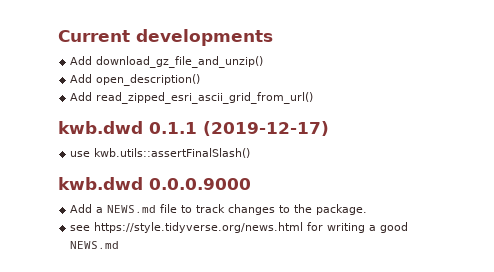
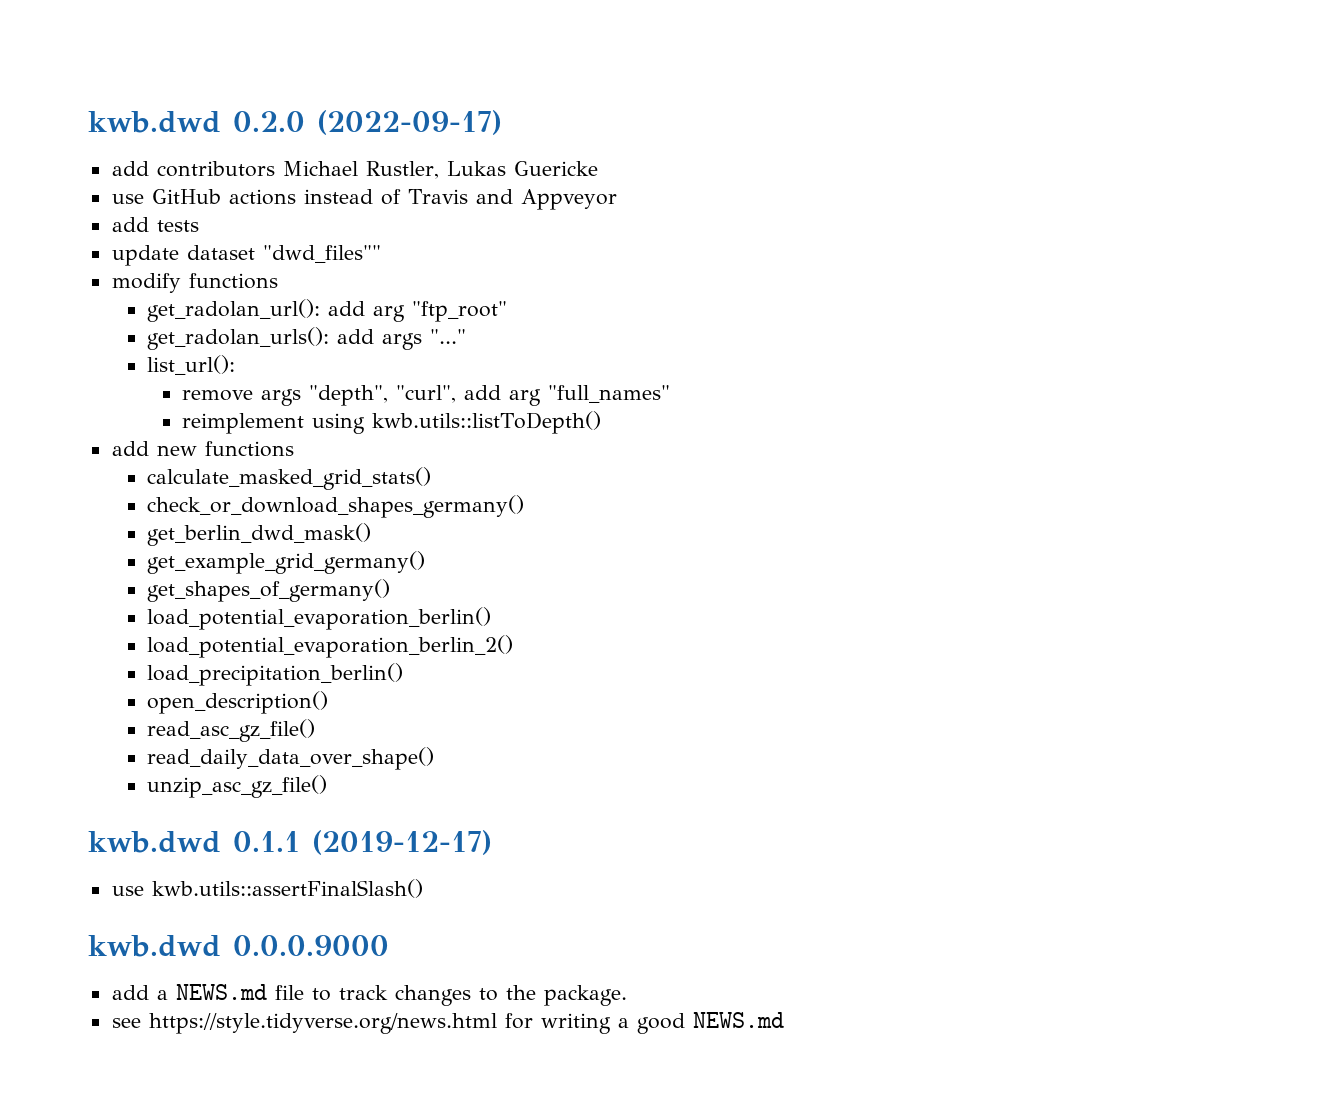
[58,29,273,46] [70,56,264,68] [70,74,201,86] [70,92,314,104] Current developments // Add download_gz_file_and_unzip() // Add open_description() // Add read_zipped_esri_ascii_grid_from_url() -> [88,110,502,135] [111,161,598,179] [111,189,617,210] [111,217,199,232] [111,245,381,266] [111,273,278,293] [146,299,507,322] [146,327,466,350] [146,355,235,375] [182,385,671,406] [182,411,602,434] [111,441,294,457] [146,467,431,490] [146,495,524,518] [146,523,371,546] [146,551,425,574] [146,579,390,602] [146,607,491,630] [146,635,513,658] [146,663,403,686] [146,691,328,714] [146,719,315,742] [146,747,434,770] [146,775,327,798] kwb.dwd 0.2.0 (2022-09-17) // add contributors Michael Rustler, Lukas Guericke // use GitHub actions instead of Travis and Appveyor // add tests // update dataset "dwd_files"" // modify functions // get_radolan_url(): add arg "ftp_root" // get_radolan_urls(): add args "..." // list_url(): // remove args "depth", "curl", add arg "full_names" // reimplement using kwb.utils::listToDepth() // add new functions // calculate_masked_grid_stats() // check_or_download_shapes_germany() // get_berlin_dwd_mask() // get_example_grid_germany() // get_shapes_of_germany() // load_potential_evaporation_berlin() // load_potential_evaporation_berlin_2() // load_precipitation_berlin() // open_description() // read_asc_gz_file() // read_daily_data_over_shape() // unzip_asc_gz_file()
[70,204,93,213] Add -> [111,985,149,1000] add

